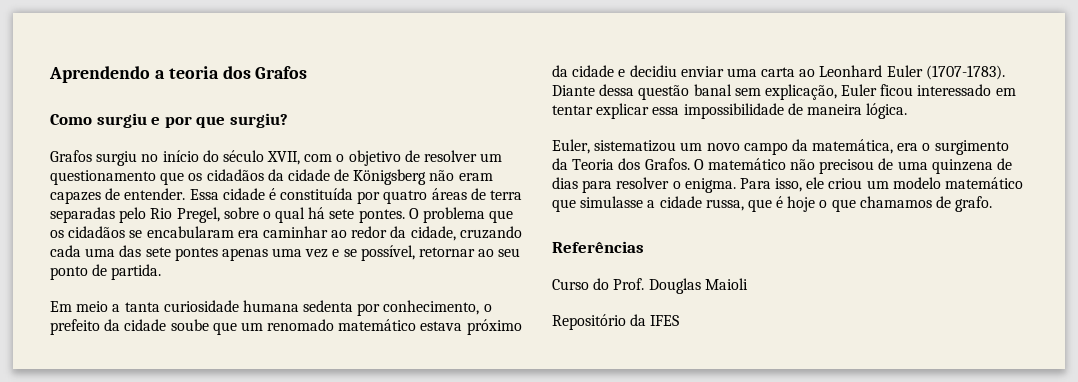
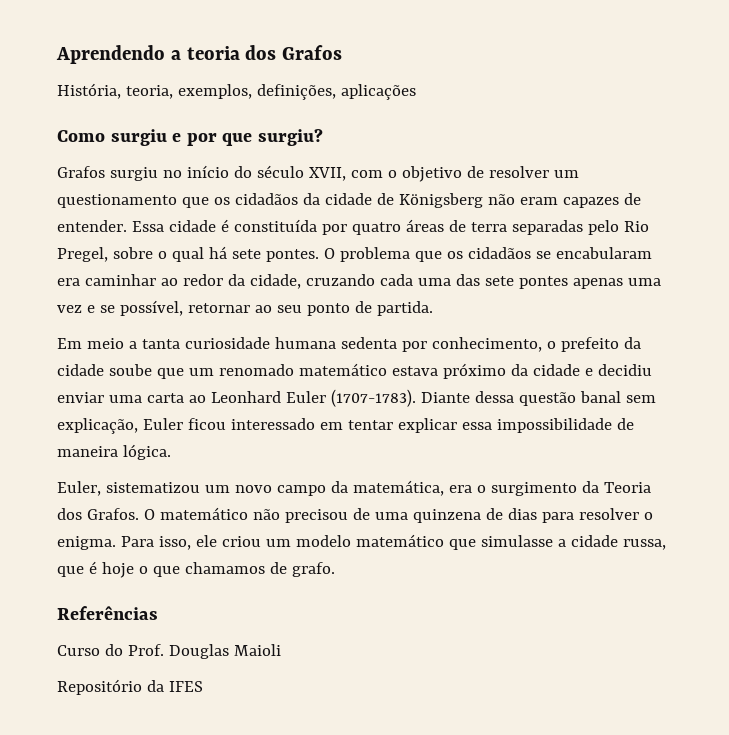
(308, 72) none -> [57,83,416,100] // História, teoria, exemplos, definições, aplicações

